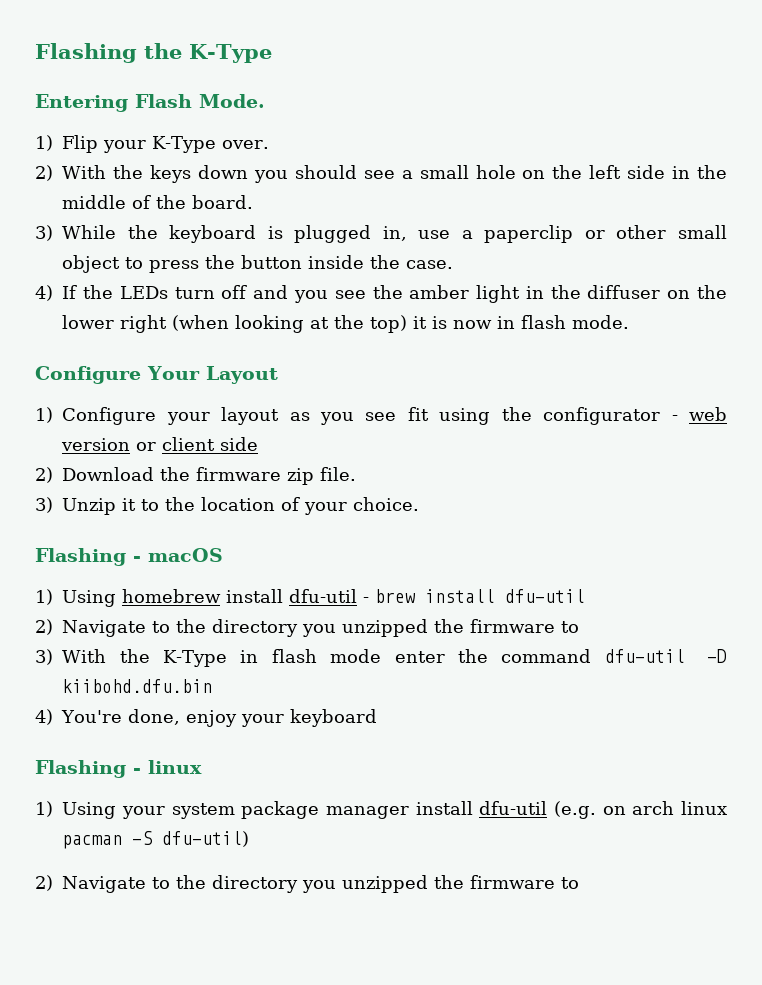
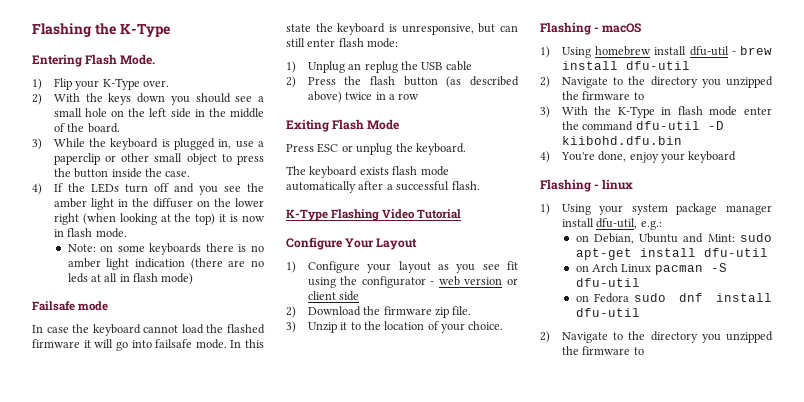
(630, 322) none -> [67,243,265,255] [67,258,264,270] [67,273,194,285] [32,301,109,311] [32,324,265,336] [32,339,264,351] [286,23,518,35] [286,38,399,48] [286,61,472,73] [286,76,519,88] [307,91,420,103] [286,119,400,132] [286,143,466,155] [286,166,449,178] [286,181,480,193] [286,209,462,221] // Note: on some keyboards there is no amber light indication (there are no leds at all in flash mode) // Failsafe mode // In case the keyboard cannot load the flashed firmware it will go into failsafe mode. In this state the keyboard is unresponsive, but can still enter flash mode: // 1) Unplug an replug the USB cable // 2) Press the flash button (as described above) twice in a row // Exiting Flash Mode // Press ESC or unplug the keyboard. // The keyboard exists flash mode automatically after a successful flash. // K-Type Flashing Video Tutorial
[479,801,727,819] [62,831,250,849] dfu-util (e.g. on arch linux pacman -S dfu-util) -> [596,218,662,230] [575,233,772,244] [575,248,768,260] [575,263,727,275] [575,278,640,287] [575,293,772,303] [575,308,640,317] dfu-util, e.g.: // on Debian, Ubuntu and Mint: sudo apt-get install dfu-util // on Arch Linux pacman -S dfu-util // on Fedora sudo dnf install dfu-util

